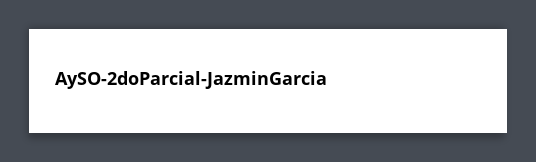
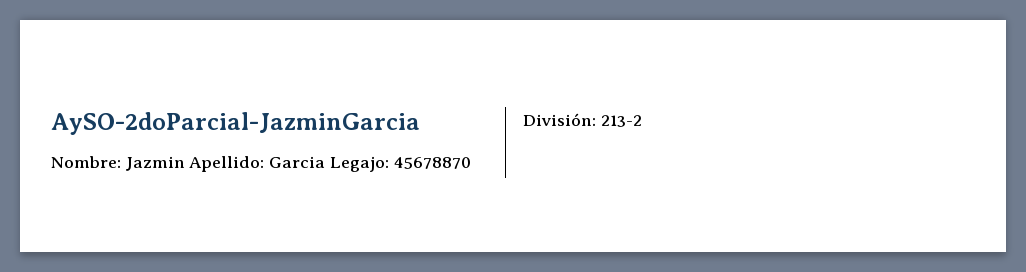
(327, 80) none -> [51,156,471,172] [523,113,642,127] // Nombre: Jazmin Apellido: Garcia Legajo: 45678870 División: 213-2

